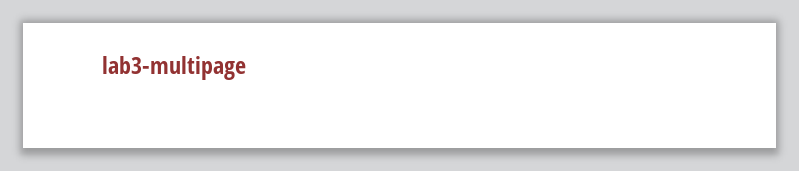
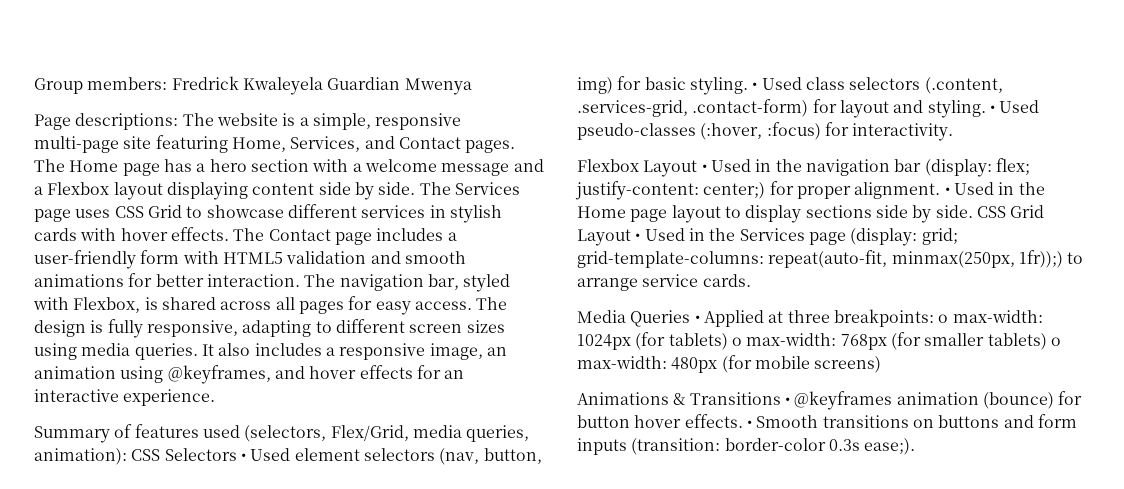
[102,56,246,80] lab3-multipage -> [34,76,472,95] [34,113,462,130] [34,135,516,153] [34,159,544,176] [34,182,520,200] [34,204,502,223] [34,227,457,245] [34,250,466,269] [34,273,511,292] [33,296,508,315] [34,319,505,338] [34,343,507,360] [34,365,465,384] [34,389,216,406] [34,424,530,443] [34,448,542,465] [577,76,1003,95] [577,99,1040,118] [577,122,954,141] [577,158,1030,177] [575,181,1045,200] [577,205,1045,223] [577,228,958,246] [577,250,1084,268] [577,274,751,291] [577,309,1043,327] [577,332,1061,350] [577,355,882,373] [577,391,1083,410] [577,414,1077,428] [577,438,916,455] Group members: Fredrick Kwaleyela Guardian Mwenya // Page descriptions: The website is a simple, responsive multi-page site featuring Home, Services, and Contact pages. The Home page has a hero section with a welcome message and a Flexbox layout displaying content side by side. The Services page uses CSS Grid to showcase different services in stylish cards with hover effects. The Contact page includes a user-friendly form with HTML5 validation and smooth animations for better interaction. The navigation bar, styled with Flexbox, is shared across all pages for easy access. The design is fully responsive, adapting to different screen sizes using media queries. It also includes a responsive image, an animation using @keyframes, and hover effects for an interactive experience. // Summary of features used (selectors, Flex/Grid, media queries, animation): CSS Selectors • Used element selectors (nav, button, img) for basic styling. • Used class selectors (.content, .services-grid, .contact-form) for layout and styling. • Used pseudo-classes (:hover, :focus) for interactivity. // Flexbox Layout • Used in the navigation bar (display: flex; justify-content: center;) for proper alignment. • Used in the Home page layout to display sections side by side. CSS Grid Layout • Used in the Services page (display: grid; grid-template-columns: repeat(auto-fit, minmax(250px, 1fr));) to arrange service cards. // Media Queries • Applied at three breakpoints: o max-width: 1024px (for tablets) o max-width: 768px (for smaller tablets) o max-width: 480px (for mobile screens) // Animations & Transitions • @keyframes animation (bounce) for button hover effects. • Smooth transitions on buttons and form inputs (transition: border-color 0.3s ease;).

